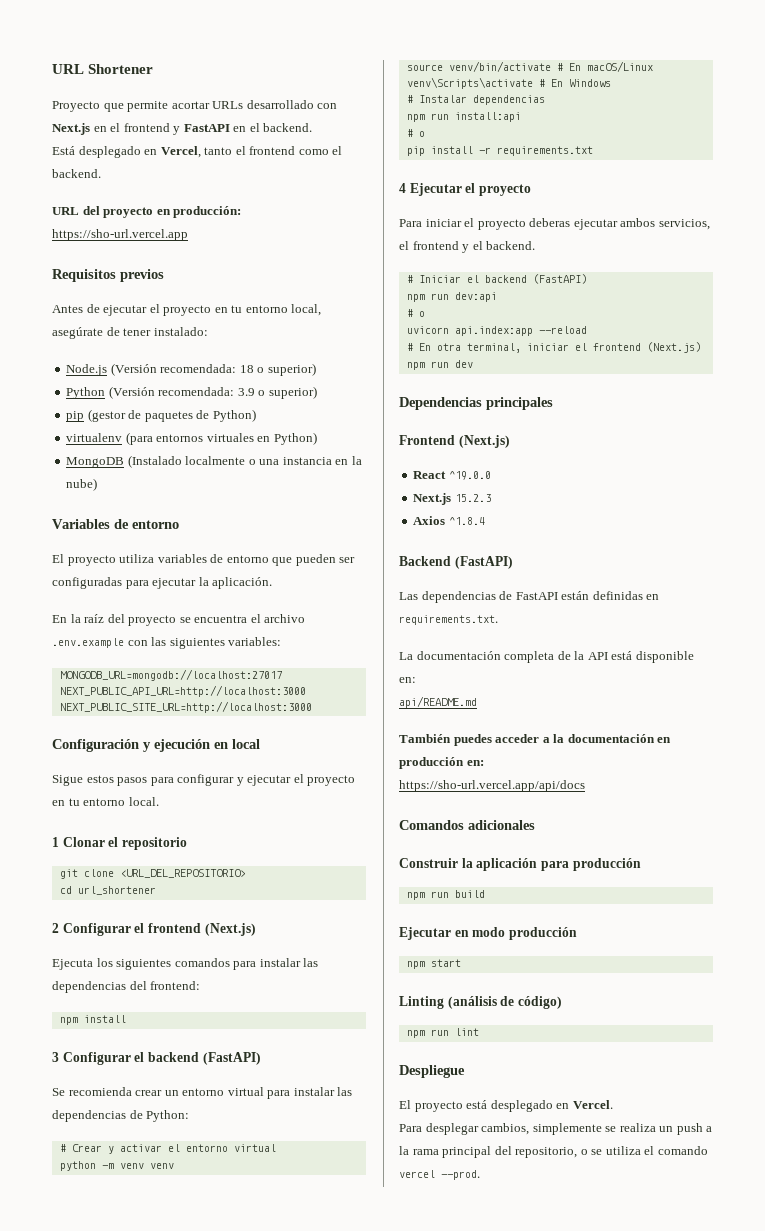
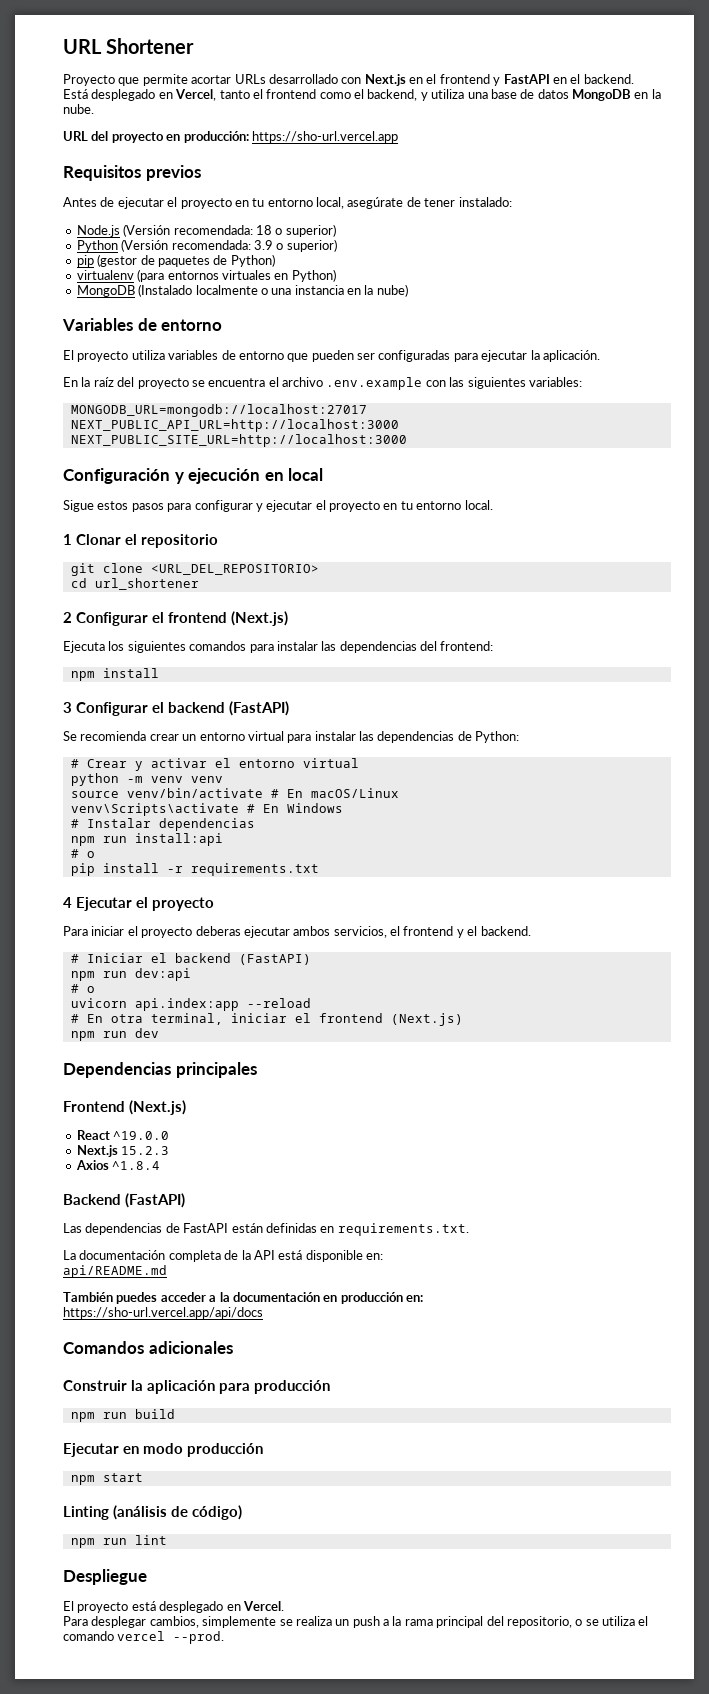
[52,169,101,178] backend. -> [367,89,661,101] [63,104,94,114] backend, y utiliza una base de datos MongoDB en la nube.

